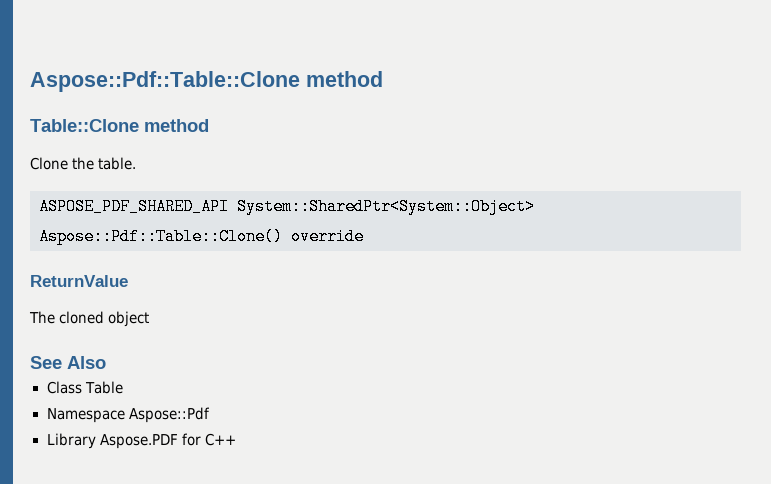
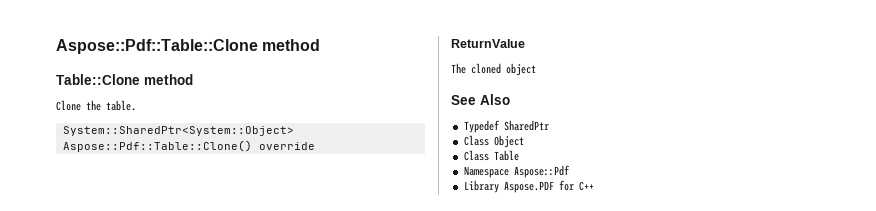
[39,198,229,215] ASPOSE_PDF_SHARED_API -> (136, 105) none
(106, 362) none -> [463,120,549,133] [463,135,524,148] // Typedef SharedPtr // Class Object

